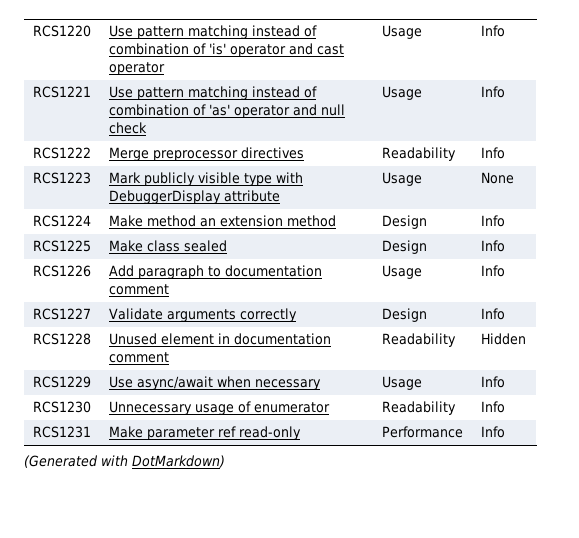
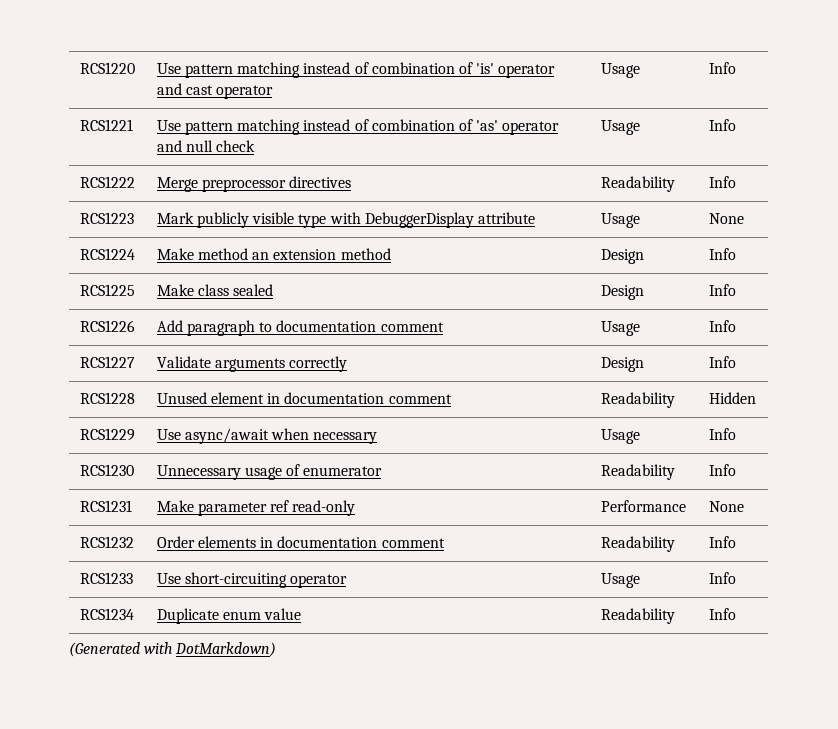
(463, 432) none -> [708,501,744,512] [79,536,134,548] [156,536,445,548] [600,536,675,552] [708,536,736,548] [79,572,133,584] [156,572,348,588] [600,573,640,588] [708,572,736,584] [79,608,134,620] [156,608,302,624] [600,608,675,624] | None // RCS1232 | Order elements in documentation comment | Readability | Info // RCS1233 | Use short-circuiting operator | Usage | Info // RCS1234 | Duplicate enum value | Readability

